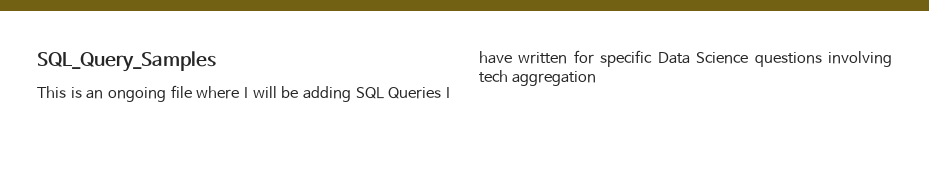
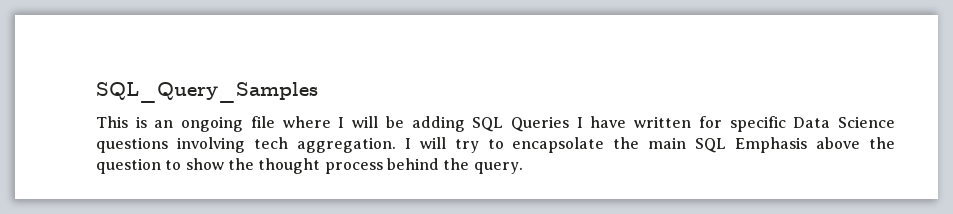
[511,71,596,86] aggregation -> [296,137,896,153] [96,158,523,174] aggregation. I will try to encapsolate the main SQL Emphasis above the question to show the thought process behind the query.

